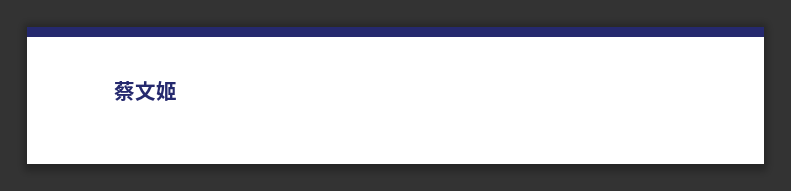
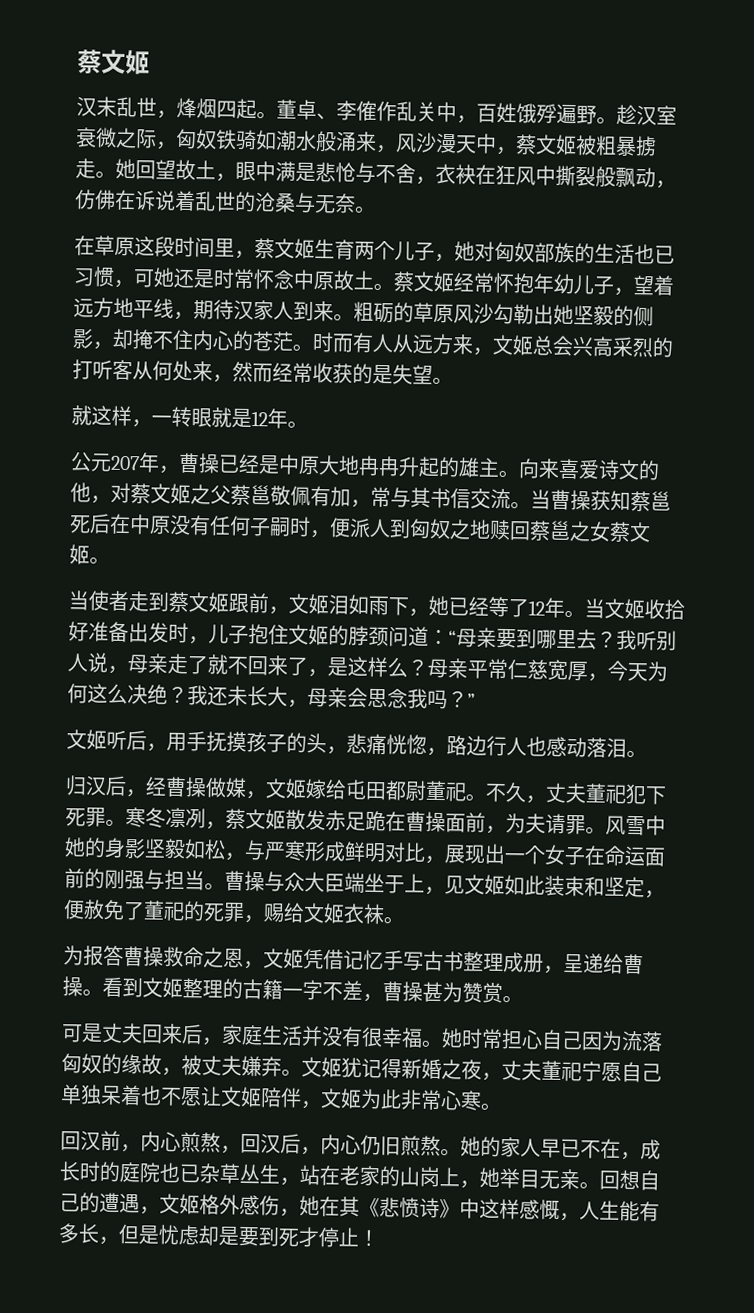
[114,81,177,101] 蔡文姬 -> [77,49,150,75] [76,96,677,126] [75,127,657,157] [75,158,676,189] [74,189,376,214] [74,235,675,265] [73,266,675,296] [73,297,654,327] [72,328,674,358] [72,359,453,386] [71,405,308,429] [70,451,660,481] [70,482,671,512] [69,513,651,543] [69,544,110,565] [68,590,685,620] [68,621,677,651] [67,652,668,682] [67,683,476,710] [66,729,647,759] [65,775,666,805] [65,807,666,836] [64,837,666,867] [64,868,665,899] [63,899,404,925] [63,945,644,975] [62,976,523,1004] [61,1022,663,1052] [61,1053,662,1083] [60,1084,502,1112] [60,1130,661,1161] [59,1161,660,1191] [59,1192,660,1222] [58,1223,379,1248] 蔡文姬 // 汉末乱世，烽烟四起。董卓、李傕作乱关中，百姓饿殍遍野。趁汉室衰微之际，匈奴铁骑如潮水般涌来，风沙漫天中，蔡文姬被粗暴掳走。她回望故土，眼中满是悲怆与不舍，衣袂在狂风中撕裂般飘动，仿佛在诉说着乱世的沧桑与无奈。 // 在草原这段时间里，蔡文姬生育两个儿子，她对匈奴部族的生活也已习惯，可她还是时常怀念中原故土。蔡文姬经常怀抱年幼儿子，望着远方地平线，期待汉家人到来。粗砺的草原风沙勾勒出她坚毅的侧影，却掩不住内心的苍茫。时而有人从远方来，文姬总会兴高采烈的打听客从何处来，然而经常收获的是失望。 // 就这样，一转眼就是12年。 // 公元207年，曹操已经是中原大地冉冉升起的雄主。向来喜爱诗文的他，对蔡文姬之父蔡邕敬佩有加，常与其书信交流。当曹操获知蔡邕死后在中原没有任何子嗣时，便派人到匈奴之地赎回蔡邕之女蔡文姬。 // 当使者走到蔡文姬跟前，文姬泪如雨下，她已经等了12年。当文姬收拾好准备出发时，儿子抱住文姬的脖颈问道：“母亲要到哪里去？我听别人说，母亲走了就不回来了，是这样么？母亲平常仁慈宽厚，今天为何这么决绝？我还未长大，母亲会思念我吗？” // 文姬听后，用手抚摸孩子的头，悲痛恍惚，路边行人也感动落泪。 // 归汉后，经曹操做媒，文姬嫁给屯田都尉董祀。不久，丈夫董祀犯下死罪。寒冬凛冽，蔡文姬散发赤足跪在曹操面前，为夫请罪。风雪中她的身影坚毅如松，与严寒形成鲜明对比，展现出一个女子在命运面前的刚强与担当。曹操与众大臣端坐于上，见文姬如此装束和坚定，便赦免了董祀的死罪，赐给文姬衣袜。 // 为报答曹操救命之恩，文姬凭借记忆手写古书整理成册，呈递给曹操。看到文姬整理的古籍一字不差，曹操甚为赞赏。 // 可是丈夫回来后，家庭生活并没有很幸福。她时常担心自己因为流落匈奴的缘故，被丈夫嫌弃。文姬犹记得新婚之夜，丈夫董祀宁愿自己单独呆着也不愿让文姬陪伴，文姬为此非常心寒。 // 回汉前，内心煎熬，回汉后，内心仍旧煎熬。她的家人早已不在，成长时的庭院也已杂草丛生，站在老家的山岗上，她举目无亲。回想自己的遭遇，文姬格外感伤，她在其《悲愤诗》中这样感慨，人生能有多长，但是忧虑却是要到死才停止！

